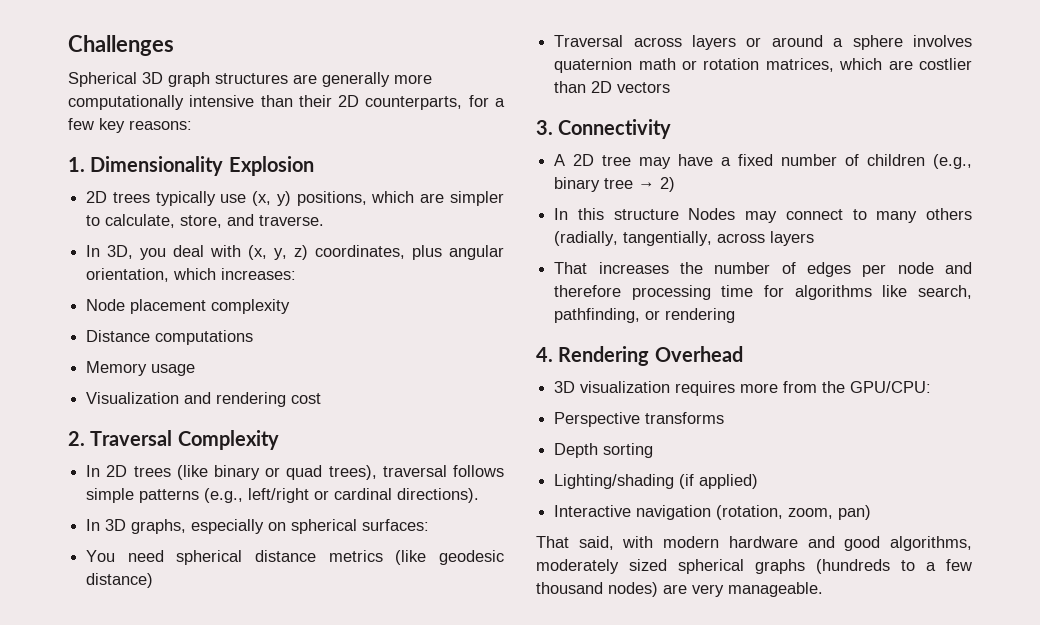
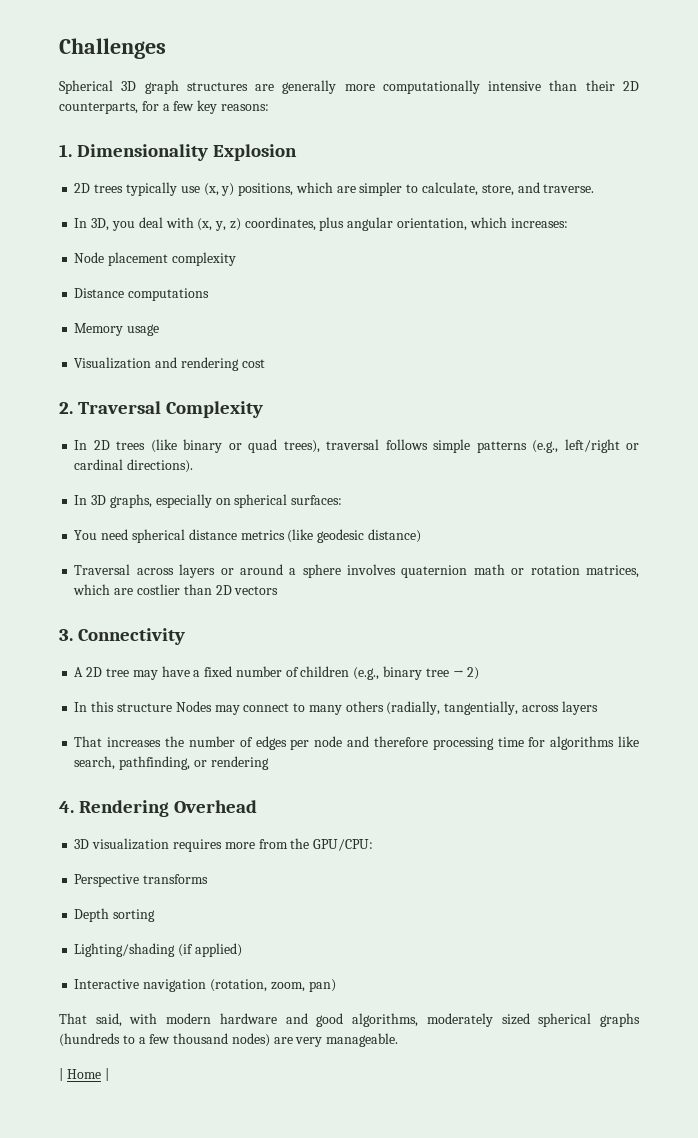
(823, 589) none -> [59,1068,109,1081] // | Home |

